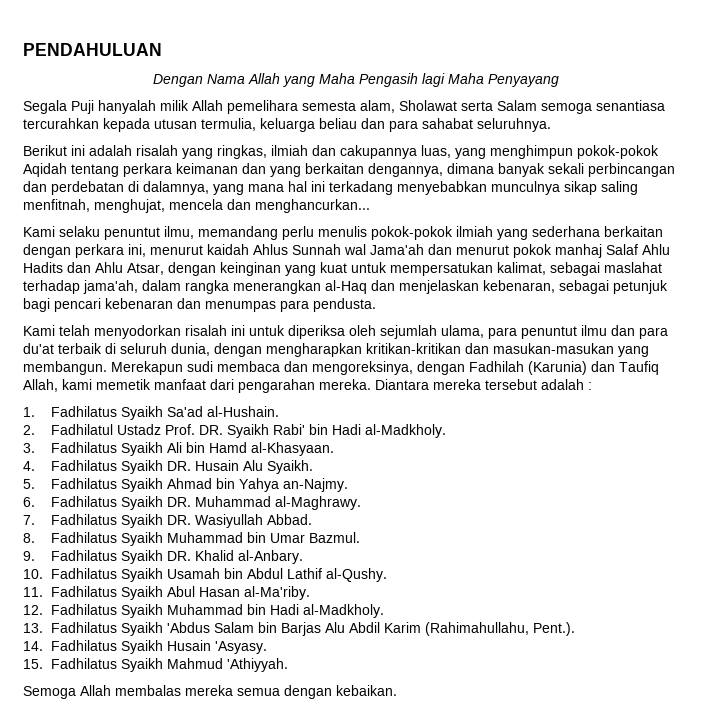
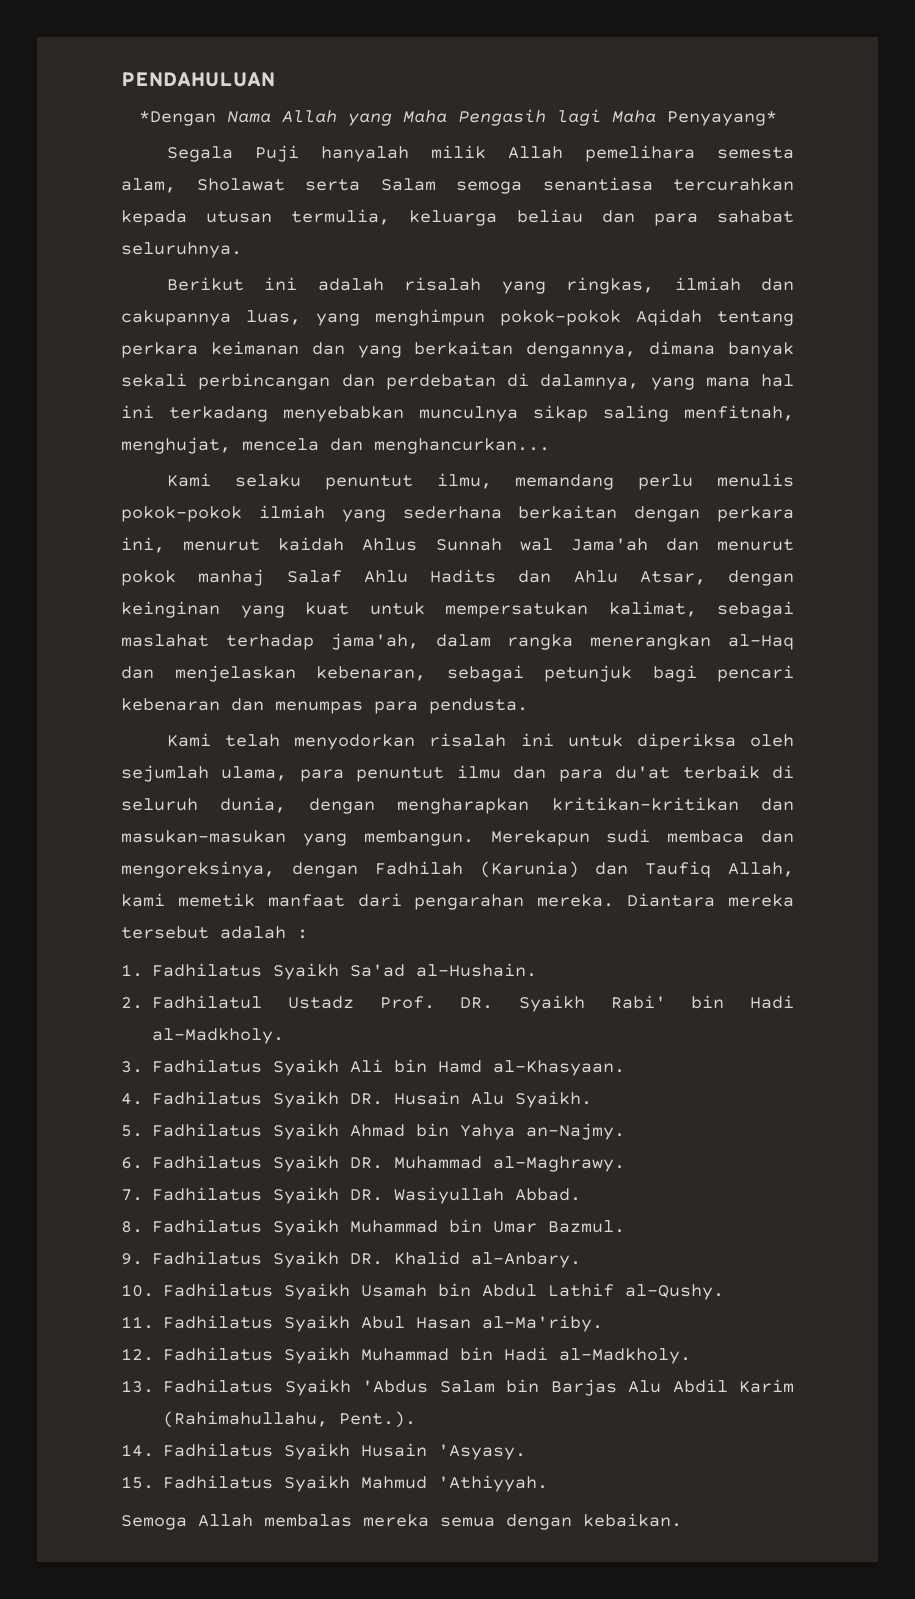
[152,74,203,87] Dengan -> [138,111,216,126] *Dengan
[487,74,559,87] Penyayang -> [666,111,777,126] Penyayang*

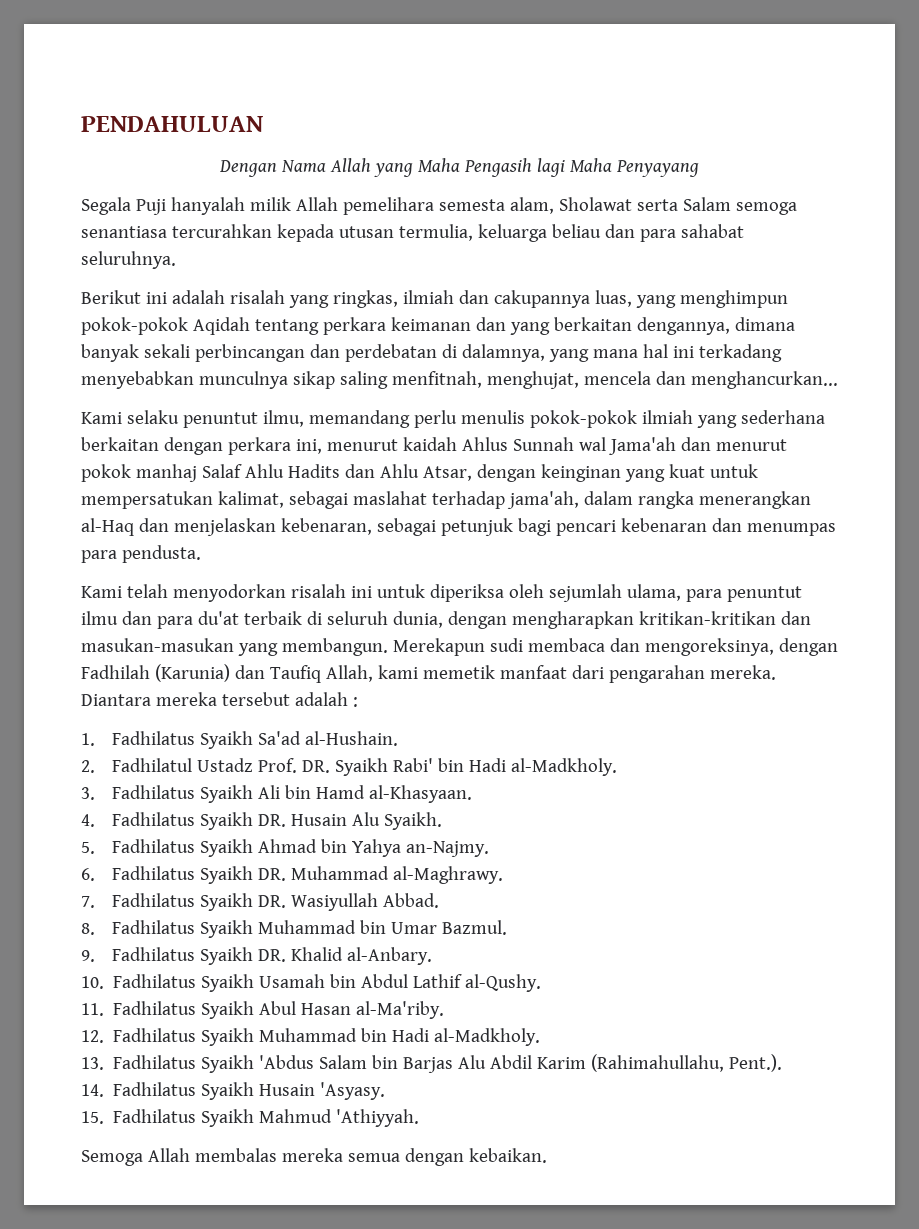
[138,111,216,126] *Dengan -> [219,160,278,177] Dengan
[666,111,777,126] Penyayang* -> [615,160,699,177] Penyayang

